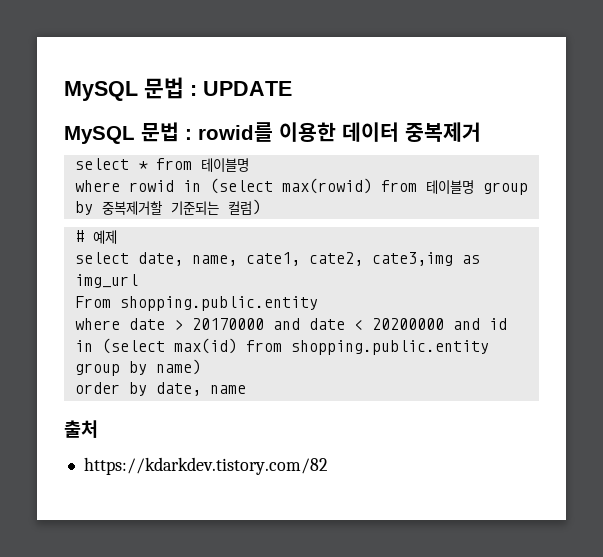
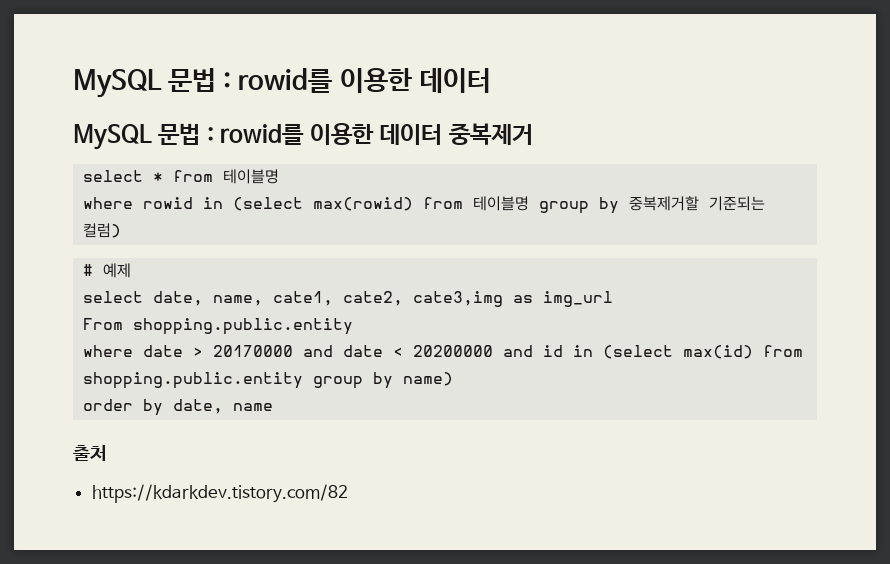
[64,77,292,101] MySQL 문법 : UPDATE -> [73,68,491,98] MySQL 문법 : rowid를 이용한 데이터

